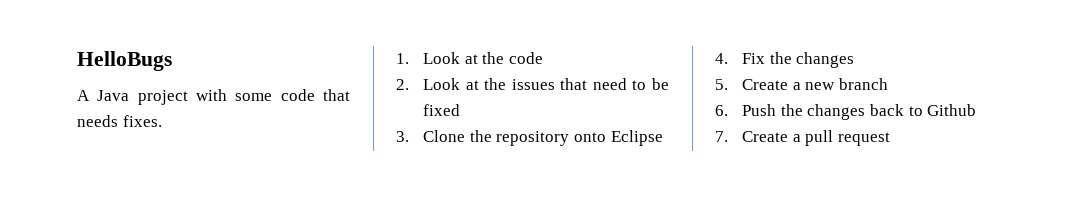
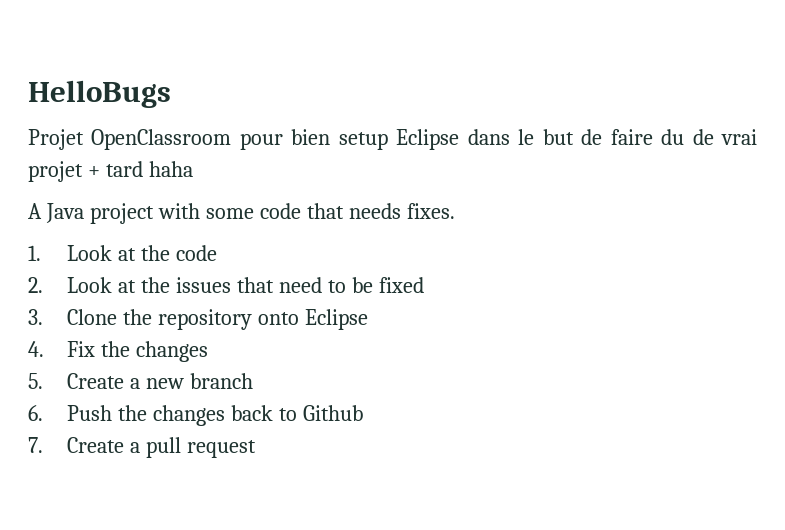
(172, 61) none -> [28,129,757,150] [28,161,193,182] // Projet OpenClassroom pour bien setup Eclipse dans le but de faire du de vrai projet + tard haha

